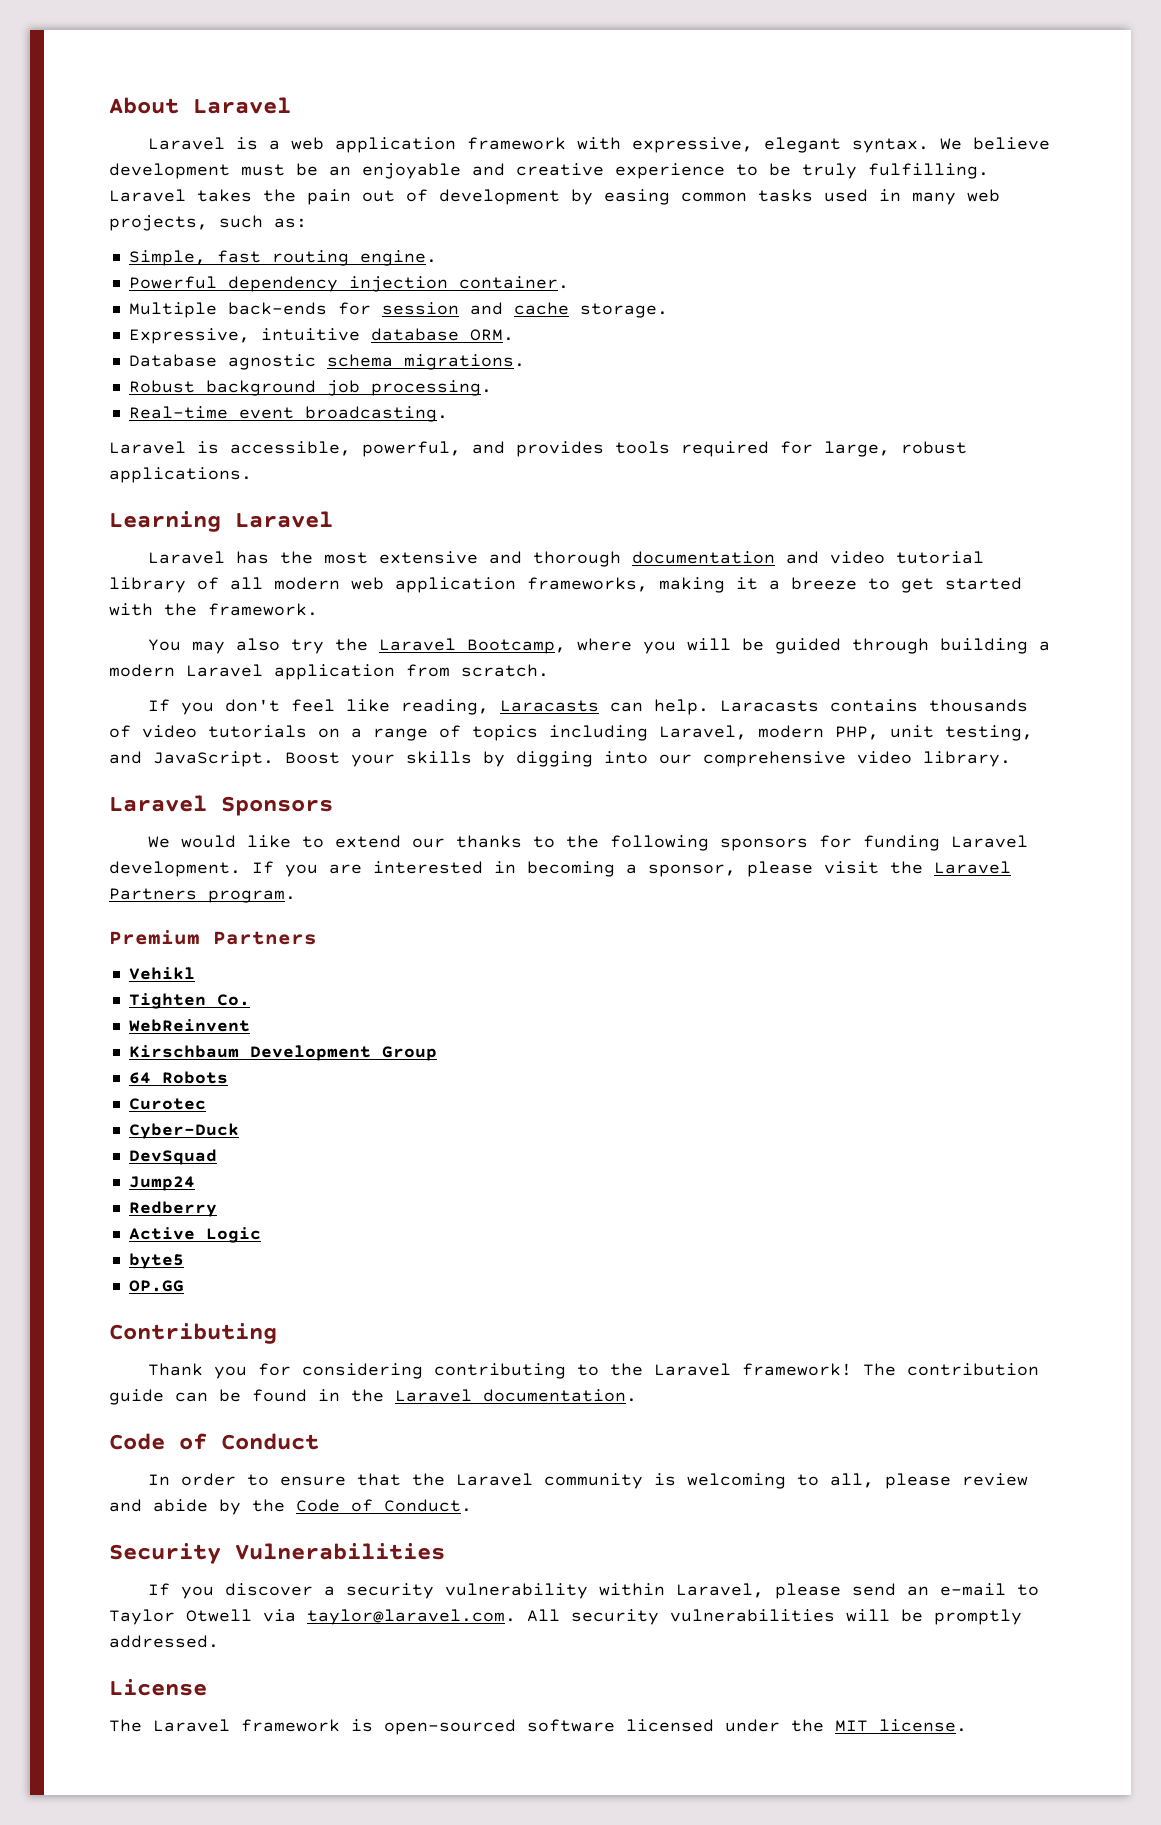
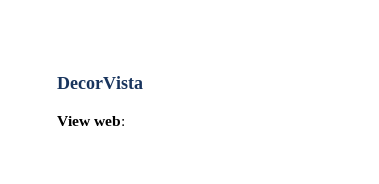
[109,97,291,114] [147,137,1050,153] [109,163,989,179] [109,189,1000,205] [109,215,307,231] [128,250,437,266] [128,276,569,292] [128,302,668,318] [128,328,514,344] [128,354,525,370] [128,380,492,396] [128,406,448,422] [109,441,967,457] [109,467,252,483] [109,511,333,532] [147,551,984,567] [109,577,1022,593] [109,603,318,616] [147,638,1050,654] [109,664,549,680] [147,699,1028,715] [109,725,1033,741] [109,751,1011,767] [109,795,333,816] [147,835,1028,851] [109,861,1011,877] [109,888,296,903] [109,930,317,945] [128,967,195,980] [128,993,250,1009] [128,1019,250,1032] [128,1045,437,1061] [128,1071,228,1084] [128,1098,206,1110] [128,1123,239,1139] [128,1149,217,1165] [128,1176,195,1191] [128,1201,217,1217] [128,1227,261,1243] [128,1253,184,1269] [128,1280,184,1292] [109,1323,277,1344] [147,1363,1039,1379] [109,1389,637,1405] [109,1433,319,1450] [147,1473,1028,1489] [109,1499,472,1515] [109,1543,445,1564] [147,1583,1039,1599] [109,1609,1022,1625] [109,1635,219,1648] [109,1679,207,1696] [109,1719,967,1735] About Laravel // Laravel is a web application framework with expressive, elegant syntax. We believe development must be an enjoyable and creative experience to be truly fulfilling. Laravel takes the pain out of development by easing common tasks used in many web projects, such as: // Simple, fast routing engine. // Powerful dependency injection container. // Multiple back-ends for session and cache storage. // Expressive, intuitive database ORM. // Database agnostic schema migrations. // Robust background job processing. // Real-time event broadcasting. // Laravel is accessible, powerful, and provides tools required for large, robust applications. // Learning Laravel // Laravel has the most extensive and thorough documentation and video tutorial library of all modern web application frameworks, making it a breeze to get started with the framework. // You may also try the Laravel Bootcamp, where you will be guided through building a modern Laravel application from scratch. // If you don't feel like reading, Laracasts can help. Laracasts contains thousands of video tutorials on a range of topics including Laravel, modern PHP, unit testing, and JavaScript. Boost your skills by digging into our comprehensive video library. // Laravel Sponsors // We would like to extend our thanks to the following sponsors for funding Laravel development. If you are interested in becoming a sponsor, please visit the Laravel Partners program. // Premium Partners // Vehikl // Tighten Co. // WebReinvent // Kirschbaum Development Group // 64 Robots // Curotec // Cyber-Duck // DevSquad // Jump24 // Redberry // Active Logic // byte5 // OP.GG // Contributing // Thank you for considering contributing to the Laravel framework! The contribution guide can be found in the Laravel documentation. // Code of Conduct // In order to ensure that the Laravel community is welcoming to all, please review and abide by the Code of Conduct. // Security Vulnerabilities // If you discover a security vulnerability within Laravel, please send an e-mail to Taylor Otwell via taylor@laravel.com. All security vulnerabilities will be promptly addressed. // License // The Laravel framework is open-sourced software licensed under the MIT license. -> [57,76,143,89] [57,116,126,126] DecorVista // View web:

